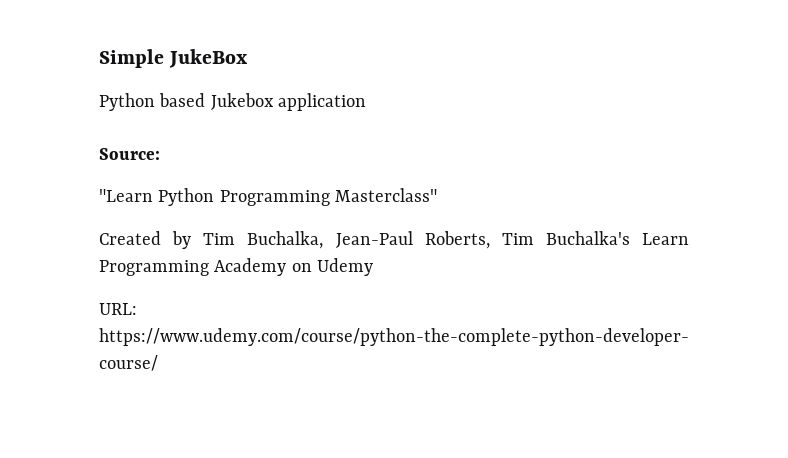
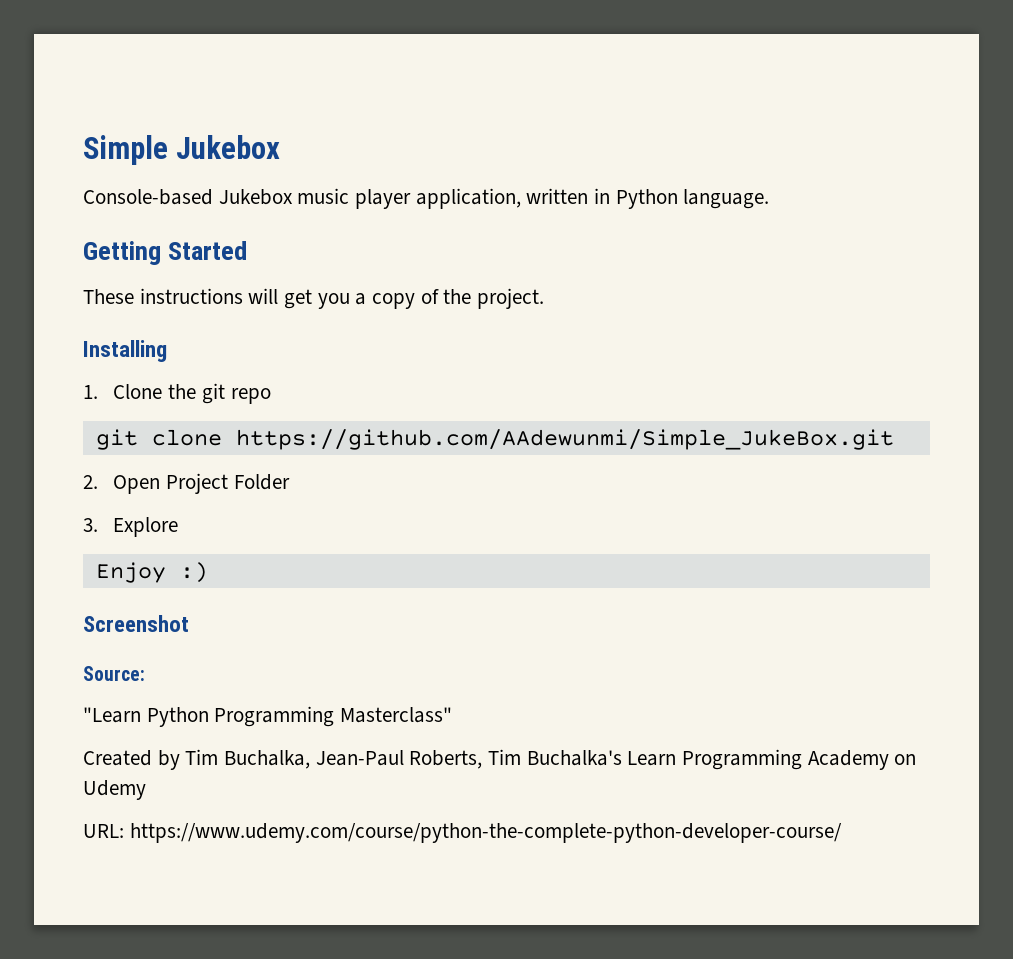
[169,49,249,68] [99,93,367,111] JukeBox // Python based Jukebox application -> [176,135,281,159] [83,188,770,209] [83,241,248,265] [83,288,545,309] [83,340,167,362] [83,383,271,404] [95,429,894,450] [83,473,290,494] [83,517,179,537] [95,562,208,583] [83,615,189,632] Jukebox // Console-based Jukebox music player application, written in Python language. // Getting Started // These instructions will get you a copy of the project. // Installing // 1. Clone the git repo // git clone https://github.com/AAdewunmi/Simple_JukeBox.git // 2. Open Project Folder // 3. Explore // Enjoy :) // Screenshot

